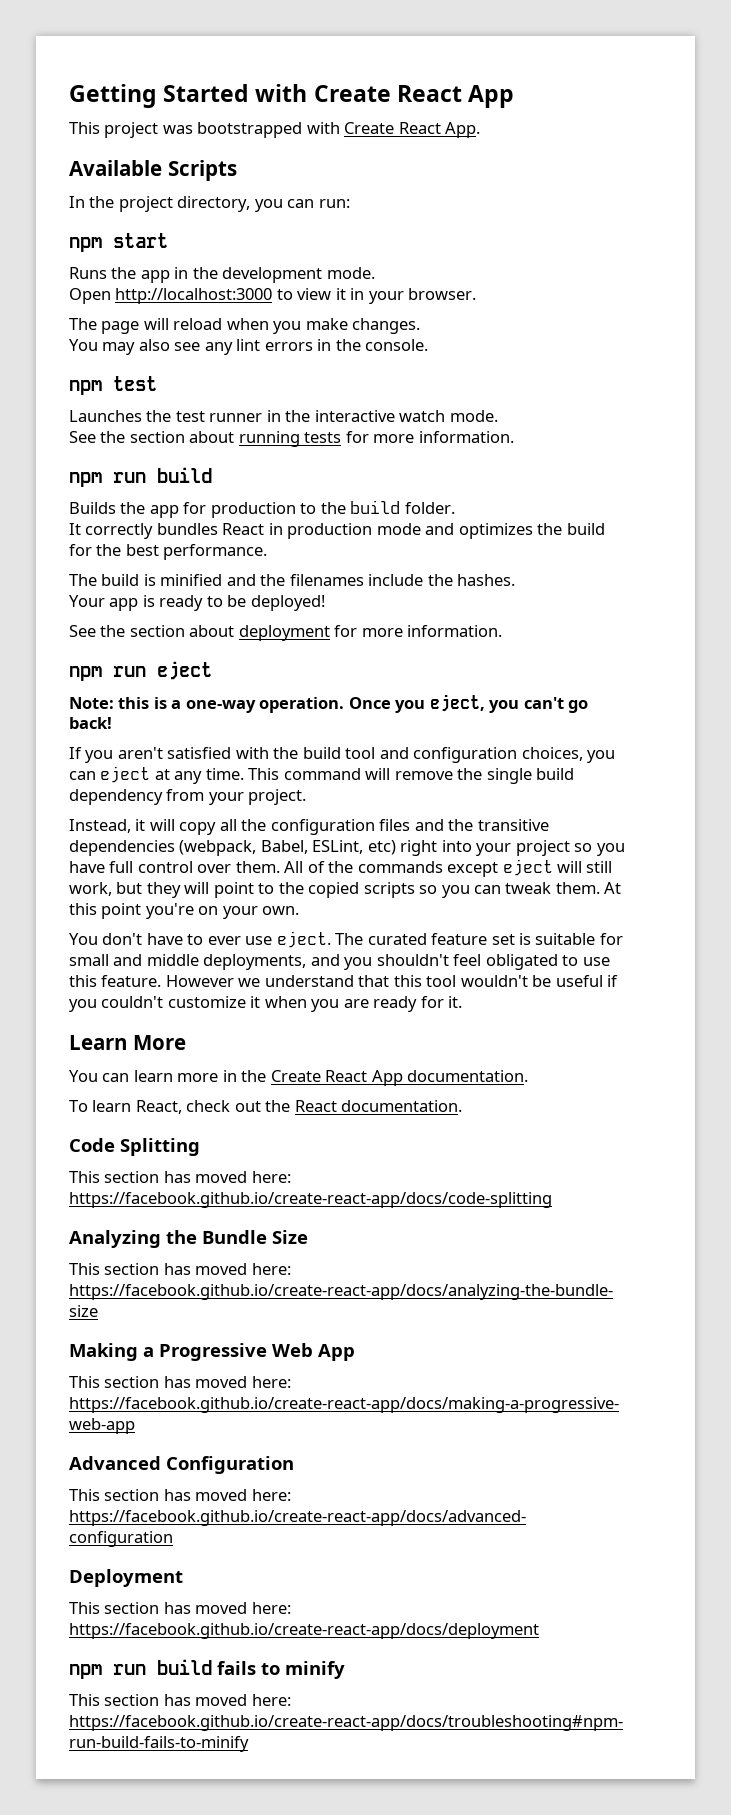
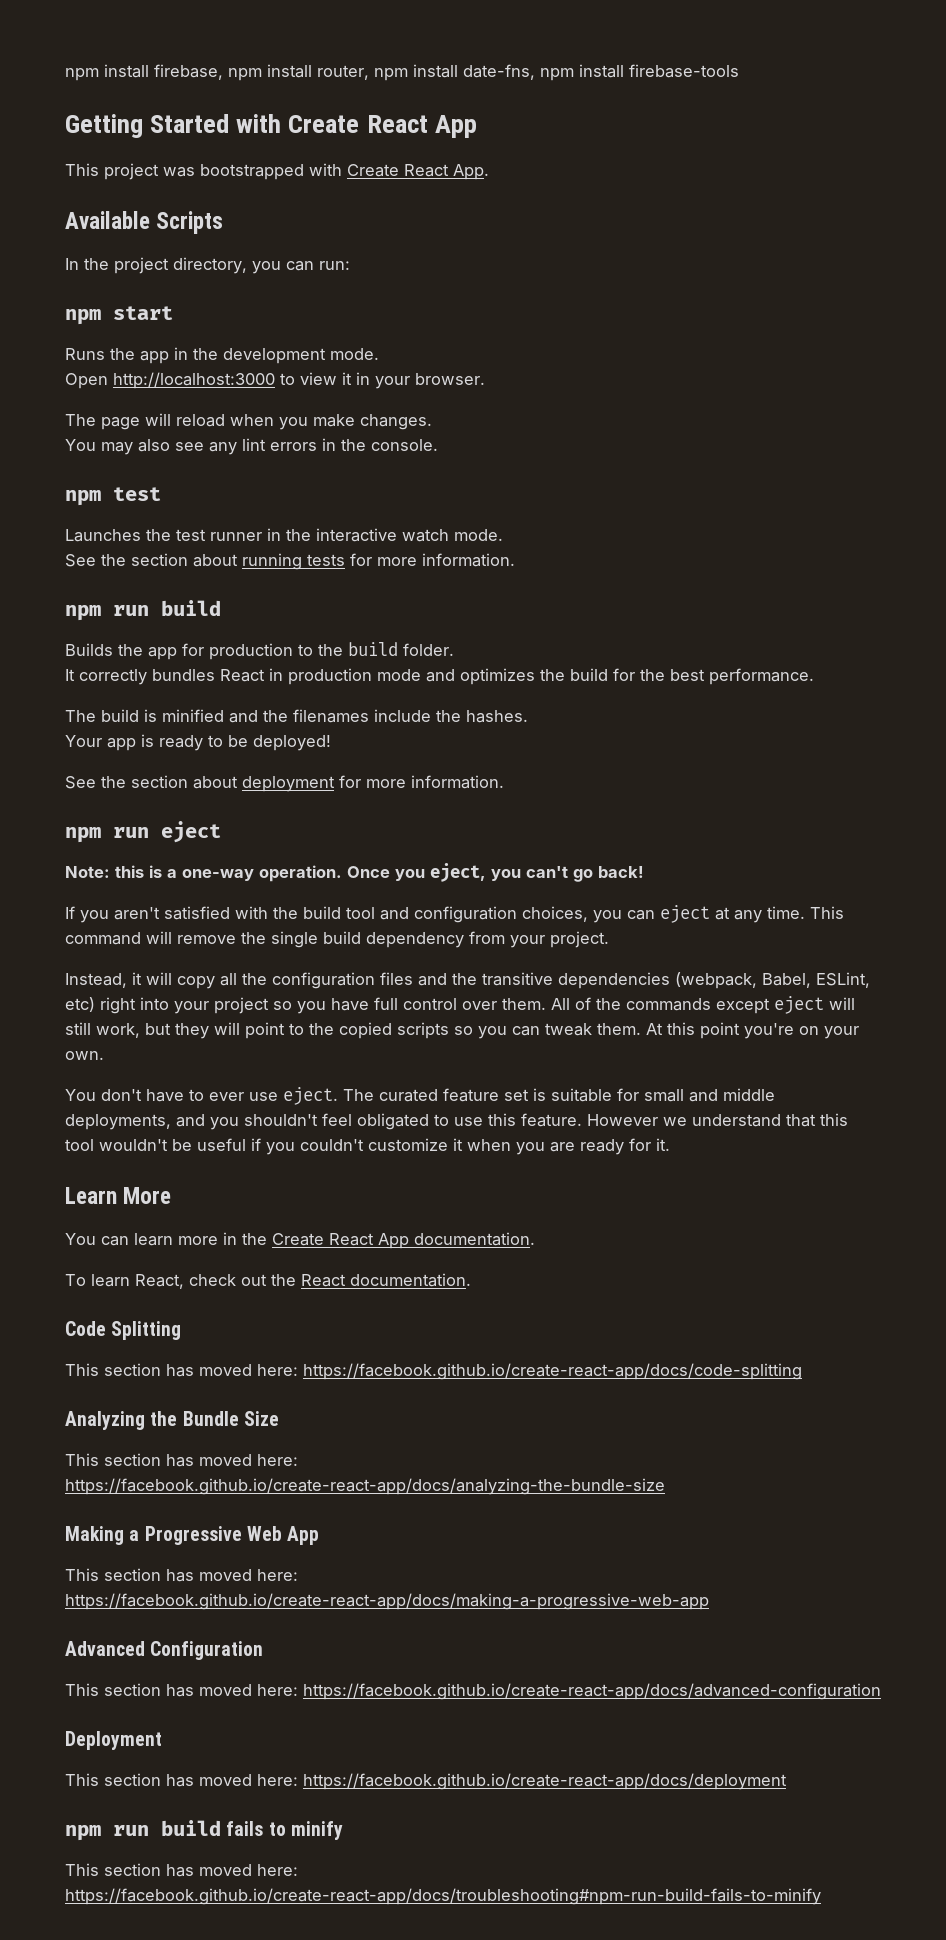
(69, 96) none -> [65,64,739,81] npm install firebase, npm install router, npm install date-fns, npm install firebase-tools //

